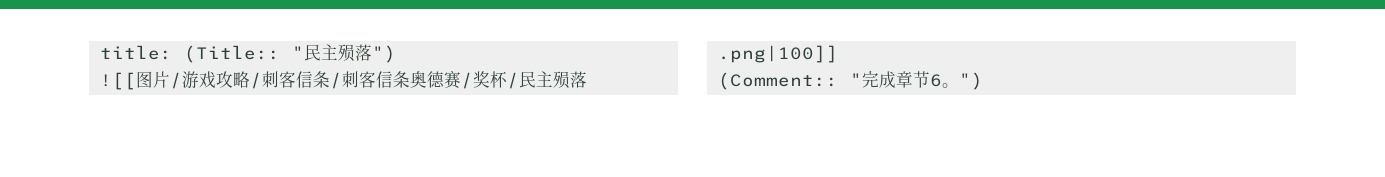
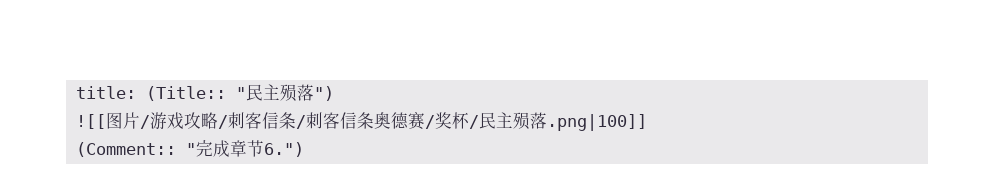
[929,72,983,90] 6。") -> [263,142,304,157] 6.")

